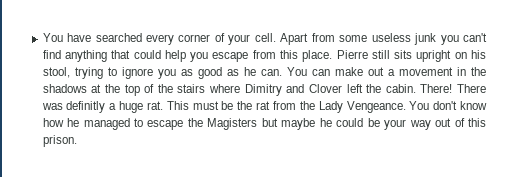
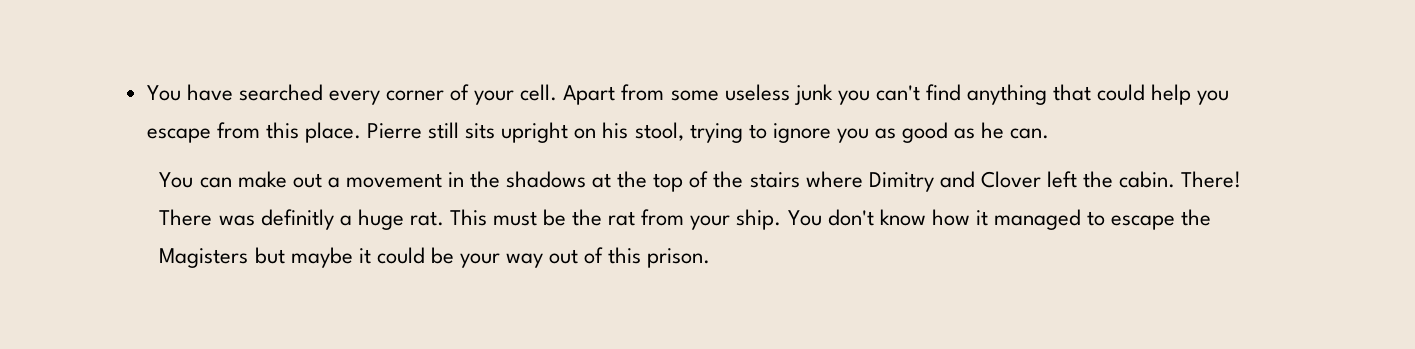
(282, 72) none -> (1050, 133) //
[299,101,406,113] the Lady Vengeance. -> [690,209,782,230] your ship.
[67,118,80,127] he -> [975,210,988,226] it
[319,118,332,127] he -> [358,248,371,264] it

